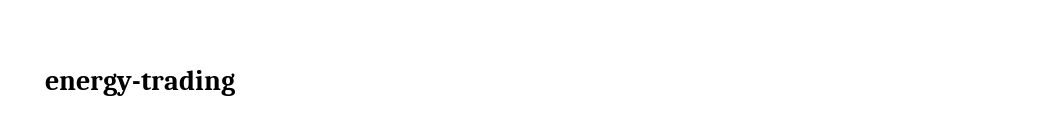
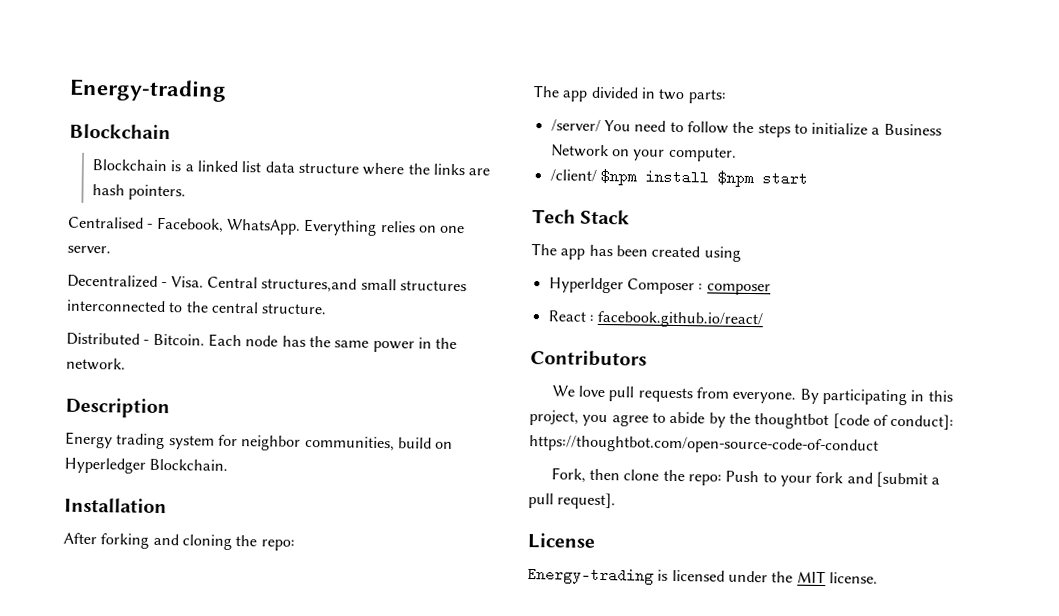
[45,70,235,96] energy-trading -> [69,78,227,102] [69,123,171,140] [92,159,491,176] [92,184,187,201] [68,216,466,236] [67,245,111,254] [67,274,467,293] [66,299,328,315] [66,332,458,353] [66,357,126,371] [65,397,170,419] [65,431,454,452] [64,457,229,474] [64,497,167,514] [63,532,295,551] [533,85,726,104] [550,119,942,138] [550,144,737,162] [549,168,808,188] [532,209,631,225] [531,243,741,262] [548,277,771,296] [547,310,764,329] [530,350,647,367] [551,385,953,406] [529,410,955,430] [529,435,879,455] [550,467,941,488] [528,492,617,510] [527,532,595,549] [527,566,878,585] Energy-trading // Blockchain // Blockchain is a linked list data structure where the links are hash pointers. // Centralised - Facebook, WhatsApp. Everything relies on one server. // Decentralized - Visa. Central structures,and small structures interconnected to the central structure. // Distributed - Bitcoin. Each node has the same power in the network. // Description // Energy trading system for neighbor communities, build on Hyperledger Blockchain. // Installation // After forking and cloning the repo: // The app divided in two parts: // /server/ You need to follow the steps to initialize a Business Network on your computer. // /client/ $npm install $npm start // Tech Stack // The app has been created using // Hyperldger Composer : composer // React : facebook.github.io/react/ // Contributors // We love pull requests from everyone. By participating in this project, you agree to abide by the thoughtbot [code of conduct]: https://thoughtbot.com/open-source-code-of-conduct // Fork, then clone the repo: Push to your fork and [submit a pull request]. // License // Energy-trading is licensed under the MIT license.

